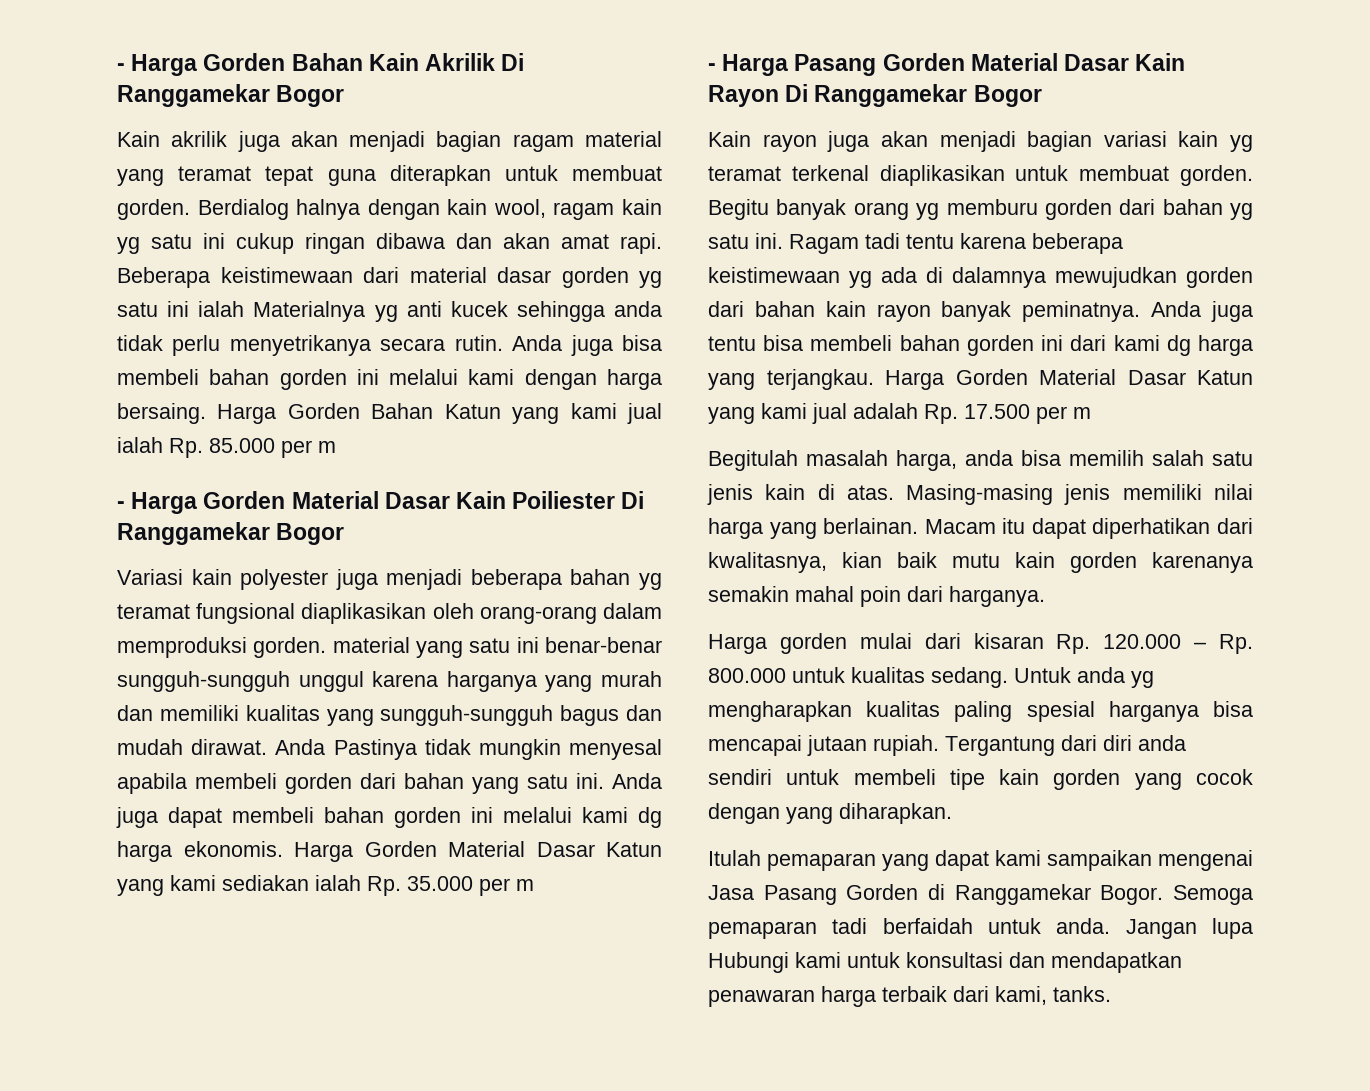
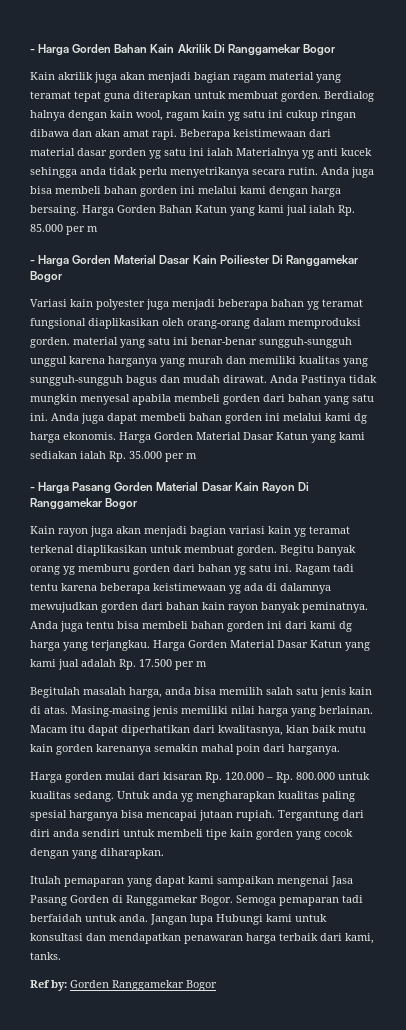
(1111, 994) none -> [30,980,217,991] // Ref by: Gorden Ranggamekar Bogor

